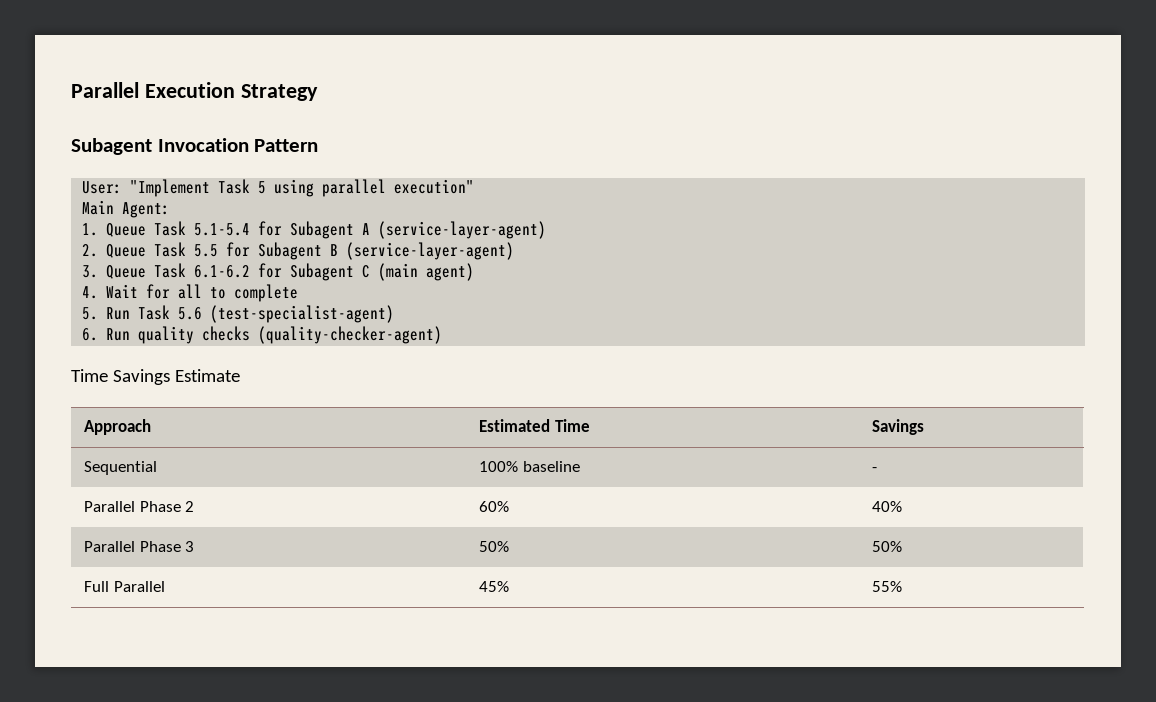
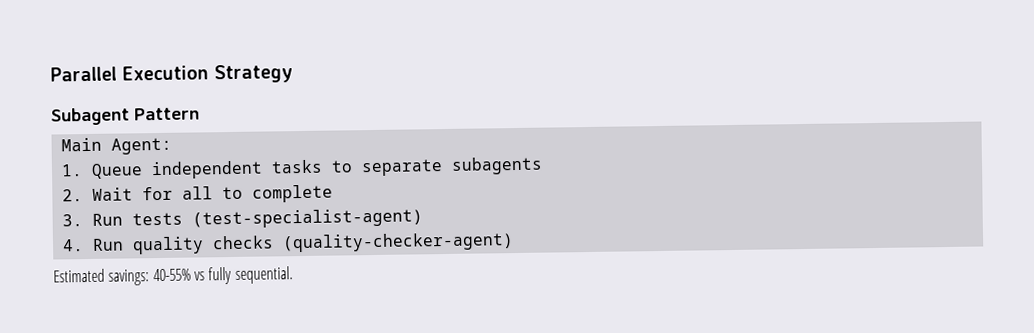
[157,138,249,152] Invocation -> (130, 116) none
[82,179,475,197] [82,200,171,218] [82,221,547,239] [82,242,515,260] [82,263,475,281] [82,286,99,299] User: "Implement Task 5 using parallel execution" // Main Agent: // 1. Queue Task 5.1-5.4 for Subagent A (service-layer-agent) // 2. Queue Task 5.5 for Subagent B (service-layer-agent) // 3. Queue Task 6.1-6.2 for Subagent C (main agent) // 4. -> [60,137,172,155] [60,156,543,180] [61,189,83,202] Main Agent: // 1. Queue independent tasks to separate subagents // 2.
[82,305,203,320] 5. Run Task 5.6 -> [61,212,183,227] 3. Run tests
[82,328,99,341] 6. -> [61,239,84,252] 4.
[71,369,240,385] [84,419,152,435] [479,419,590,432] [872,419,925,435] [84,461,158,475] [479,461,580,472] [872,467,878,472] [84,501,195,512] [479,501,510,512] [872,501,903,512] [84,541,195,552] [479,541,510,552] [872,541,903,552] [84,581,165,592] [479,581,510,592] [872,581,903,592] Time Savings Estimate // Approach | Estimated Time | Savings // Sequential | 100% baseline | - // Parallel Phase 2 | 60% | 40% // Parallel Phase 3 | 50% | 50% // Full Parallel | 45% | 55% -> [53,266,293,286] Estimated savings: 40-55% vs fully sequential.

